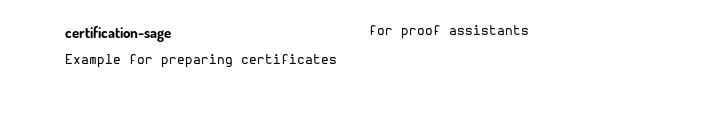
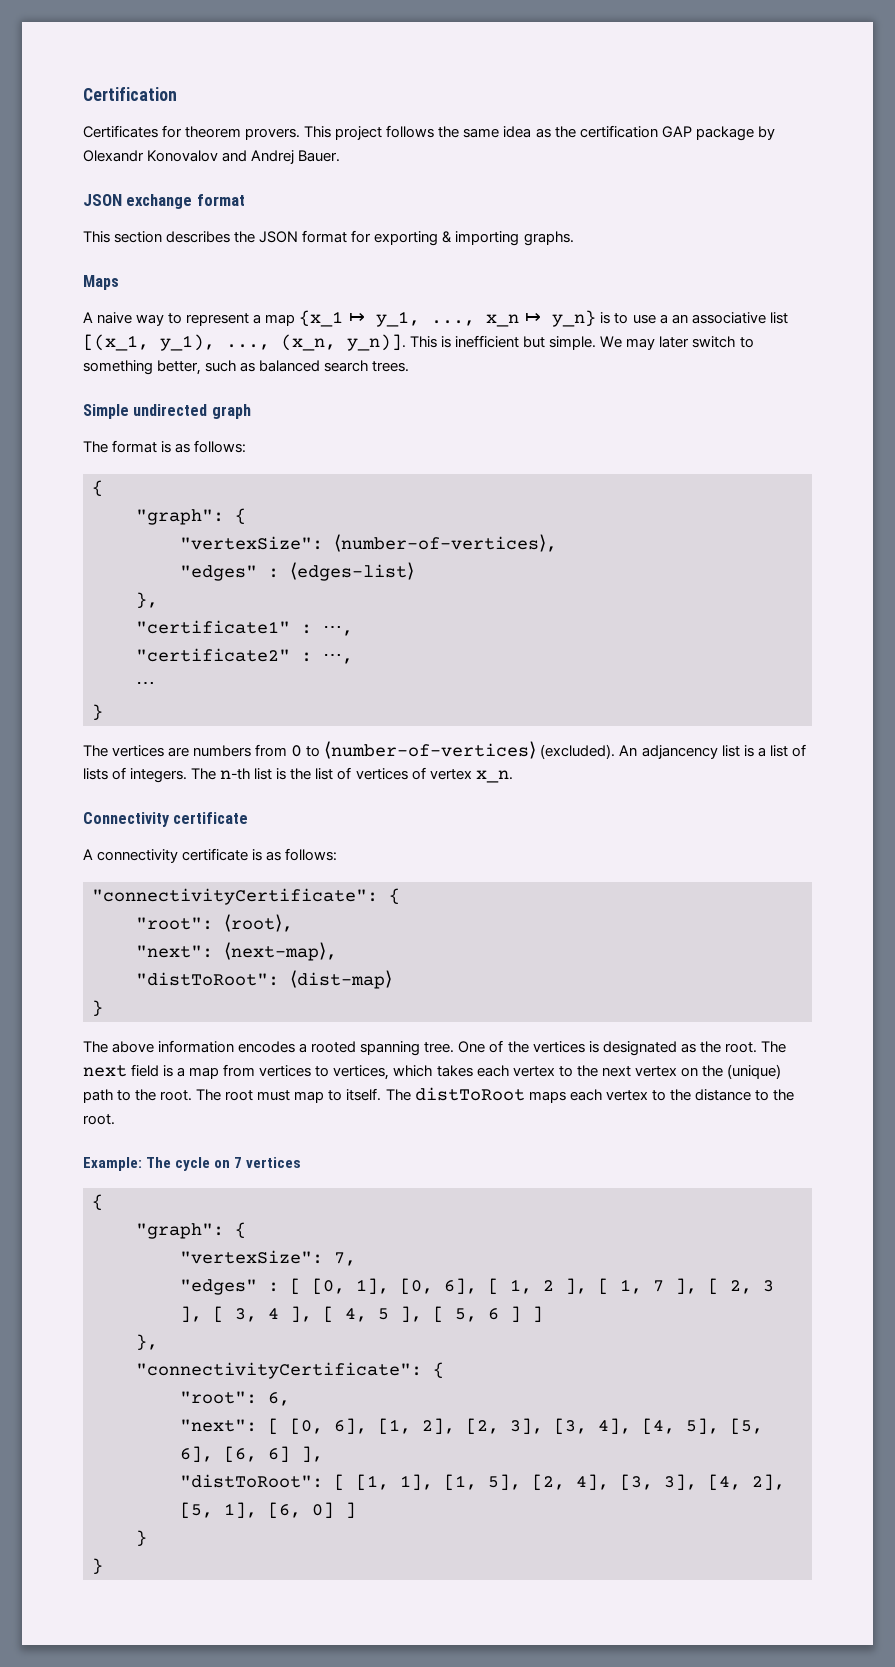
[65,26,171,42] [65,54,337,68] [369,25,529,39] certification-sage // Example for preparing certificates for proof assistants -> [83,87,177,101] [83,125,775,141] [83,150,341,164] [83,194,245,209] [83,230,574,246] [83,275,119,290] [83,310,788,327] [83,334,754,351] [83,360,410,375] [83,404,251,419] [83,440,247,453] [92,480,103,497] [136,508,246,525] [180,534,557,552] [180,562,414,581] [136,592,158,609] [136,620,353,636] [136,648,353,664] [136,682,155,689] [92,704,103,721] [83,741,806,759] [83,767,513,783] [83,812,249,827] [83,848,338,863] [92,888,400,905] [136,914,293,932] [136,942,337,961] [136,970,392,989] [92,1000,103,1017] [83,1040,786,1056] [83,1064,781,1080] [83,1087,794,1103] [83,1114,115,1125] [83,1157,302,1171] [92,1194,103,1211] [136,1222,246,1239] [180,1250,356,1266] [180,1278,774,1295] [180,1306,543,1323] [136,1334,158,1351] [136,1362,444,1379] [180,1391,290,1406] [180,1418,763,1435] [180,1446,323,1463] [180,1474,785,1491] [180,1502,356,1519] [136,1530,147,1547] [92,1558,103,1575] Certification // Certificates for theorem provers. This project follows the same idea as the certification GAP package by Olexandr Konovalov and Andrej Bauer. // JSON exchange format // This section describes the JSON format for exporting & importing graphs. // Maps // A naive way to represent a map {x_1 ↦ y_1, ..., x_n ↦ y_n} is to use a an associative list [(x_1, y_1), ..., (x_n, y_n)]. This is inefficient but simple. We may later switch to something better, such as balanced search trees. // Simple undirected graph // The format is as follows: // { // "graph": { // "vertexSize": ⟨number-of-vertices⟩, // "edges" : ⟨edges-list⟩ // }, // "certificate1" : ⋯, // "certificate2" : ⋯, // ⋯ // } // The vertices are numbers from 0 to ⟨number-of-vertices⟩ (excluded). An adjancency list is a list of lists of integers. The n-th list is the list of vertices of vertex x_n. // Connectivity certificate // A connectivity certificate is as follows: // "connectivityCertificate": { // "root": ⟨root⟩, // "next": ⟨next-map⟩, // "distToRoot": ⟨dist-map⟩ // } // The above information encodes a rooted spanning tree. One of the vertices is designated as the root. The next field is a map from vertices to vertices, which takes each vertex to the next vertex on the (unique) path to the root. The root must map to itself. The distToRoot maps each vertex to the distance to the root. // Example: The cycle on 7 vertices // { // "graph": { // "vertexSize": 7, // "edges" : [ [0, 1], [0, 6], [ 1, 2 ], [ 1, 7 ], [ 2, 3 ], [ 3, 4 ], [ 4, 5 ], [ 5, 6 ] ] // }, // "connectivityCertificate": { // "root": 6, // "next": [ [0, 6], [1, 2], [2, 3], [3, 4], [4, 5], [5, 6], [6, 6] ], // "distToRoot": [ [1, 1], [1, 5], [2, 4], [3, 3], [4, 2], [5, 1], [6, 0] ] // } // }

